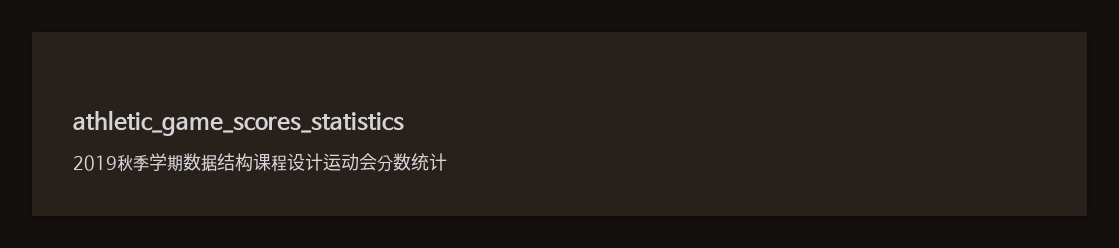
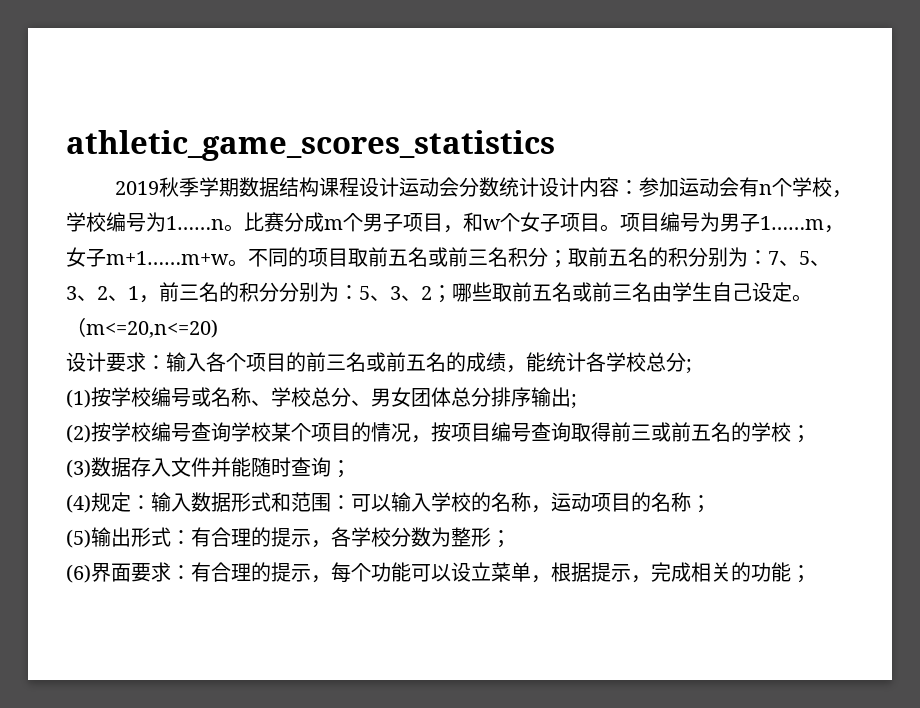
(447, 162) none -> [538,177,852,198] [66,212,844,233] [66,247,830,268] [66,282,812,303] [66,317,218,338] [66,352,692,374] [66,387,577,409] [66,422,811,443] [66,457,351,478] [66,492,711,513] [66,527,511,548] [66,562,811,583] 设计内容：参加运动会有n个学校，学校编号为1……n。比赛分成m个男子项目，和w个女子项目。项目编号为男子1……m，女子m+1……m+w。不同的项目取前五名或前三名积分；取前五名的积分别为：7、5、3、2、1，前三名的积分分别为：5、3、2；哪些取前五名或前三名由学生自己设定。（m<=20,n<=20) // 设计要求：输入各个项目的前三名或前五名的成绩，能统计各学校总分; // (1)按学校编号或名称、学校总分、男女团体总分排序输出; // (2)按学校编号查询学校某个项目的情况，按项目编号查询取得前三或前五名的学校； // (3)数据存入文件并能随时查询； // (4)规定：输入数据形式和范围：可以输入学校的名称，运动项目的名称； // (5)输出形式：有合理的提示，各学校分数为整形； // (6)界面要求：有合理的提示，每个功能可以设立菜单，根据提示，完成相关的功能；

